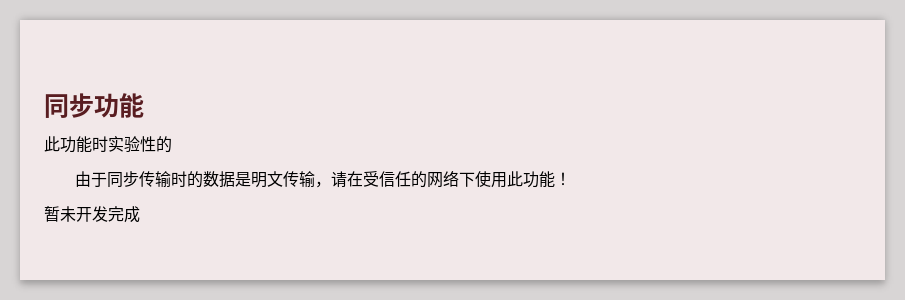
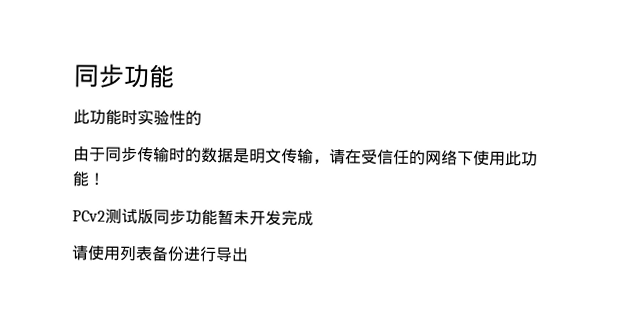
(571, 179) none -> [72,208,218,225] PCv2测试版同步功能
(140, 214) none -> [71,245,249,263] // 请使用列表备份进行导出

